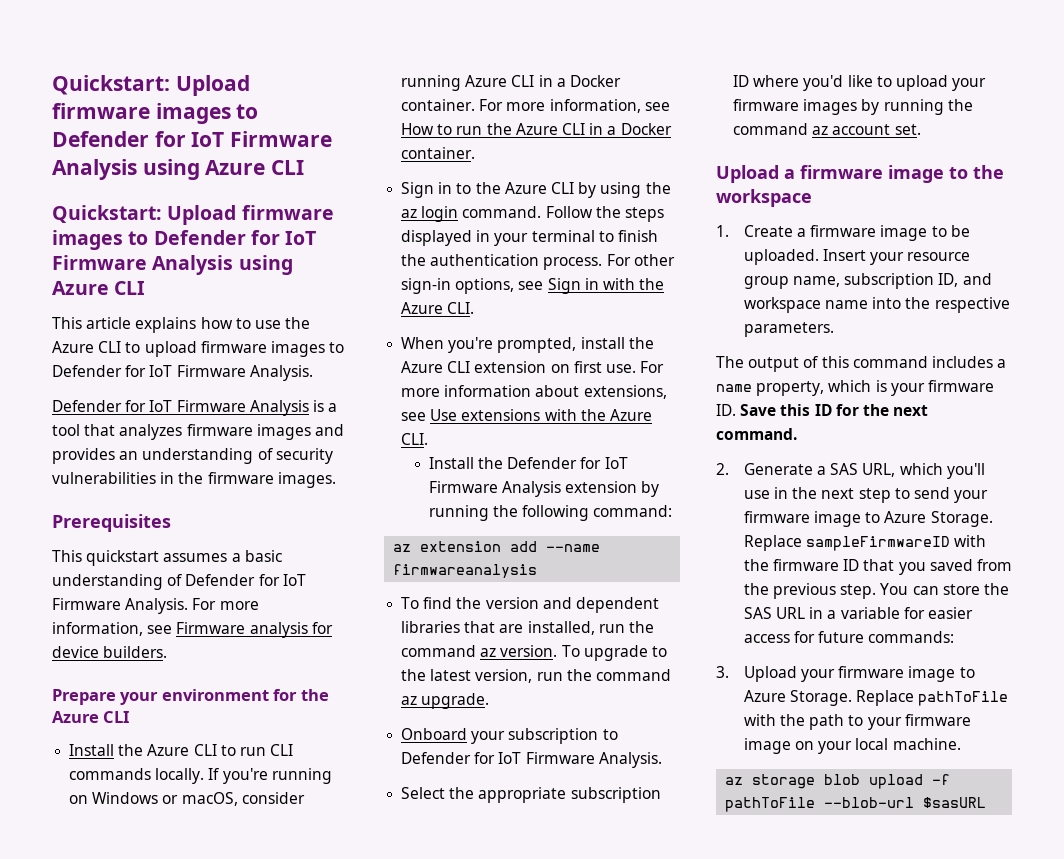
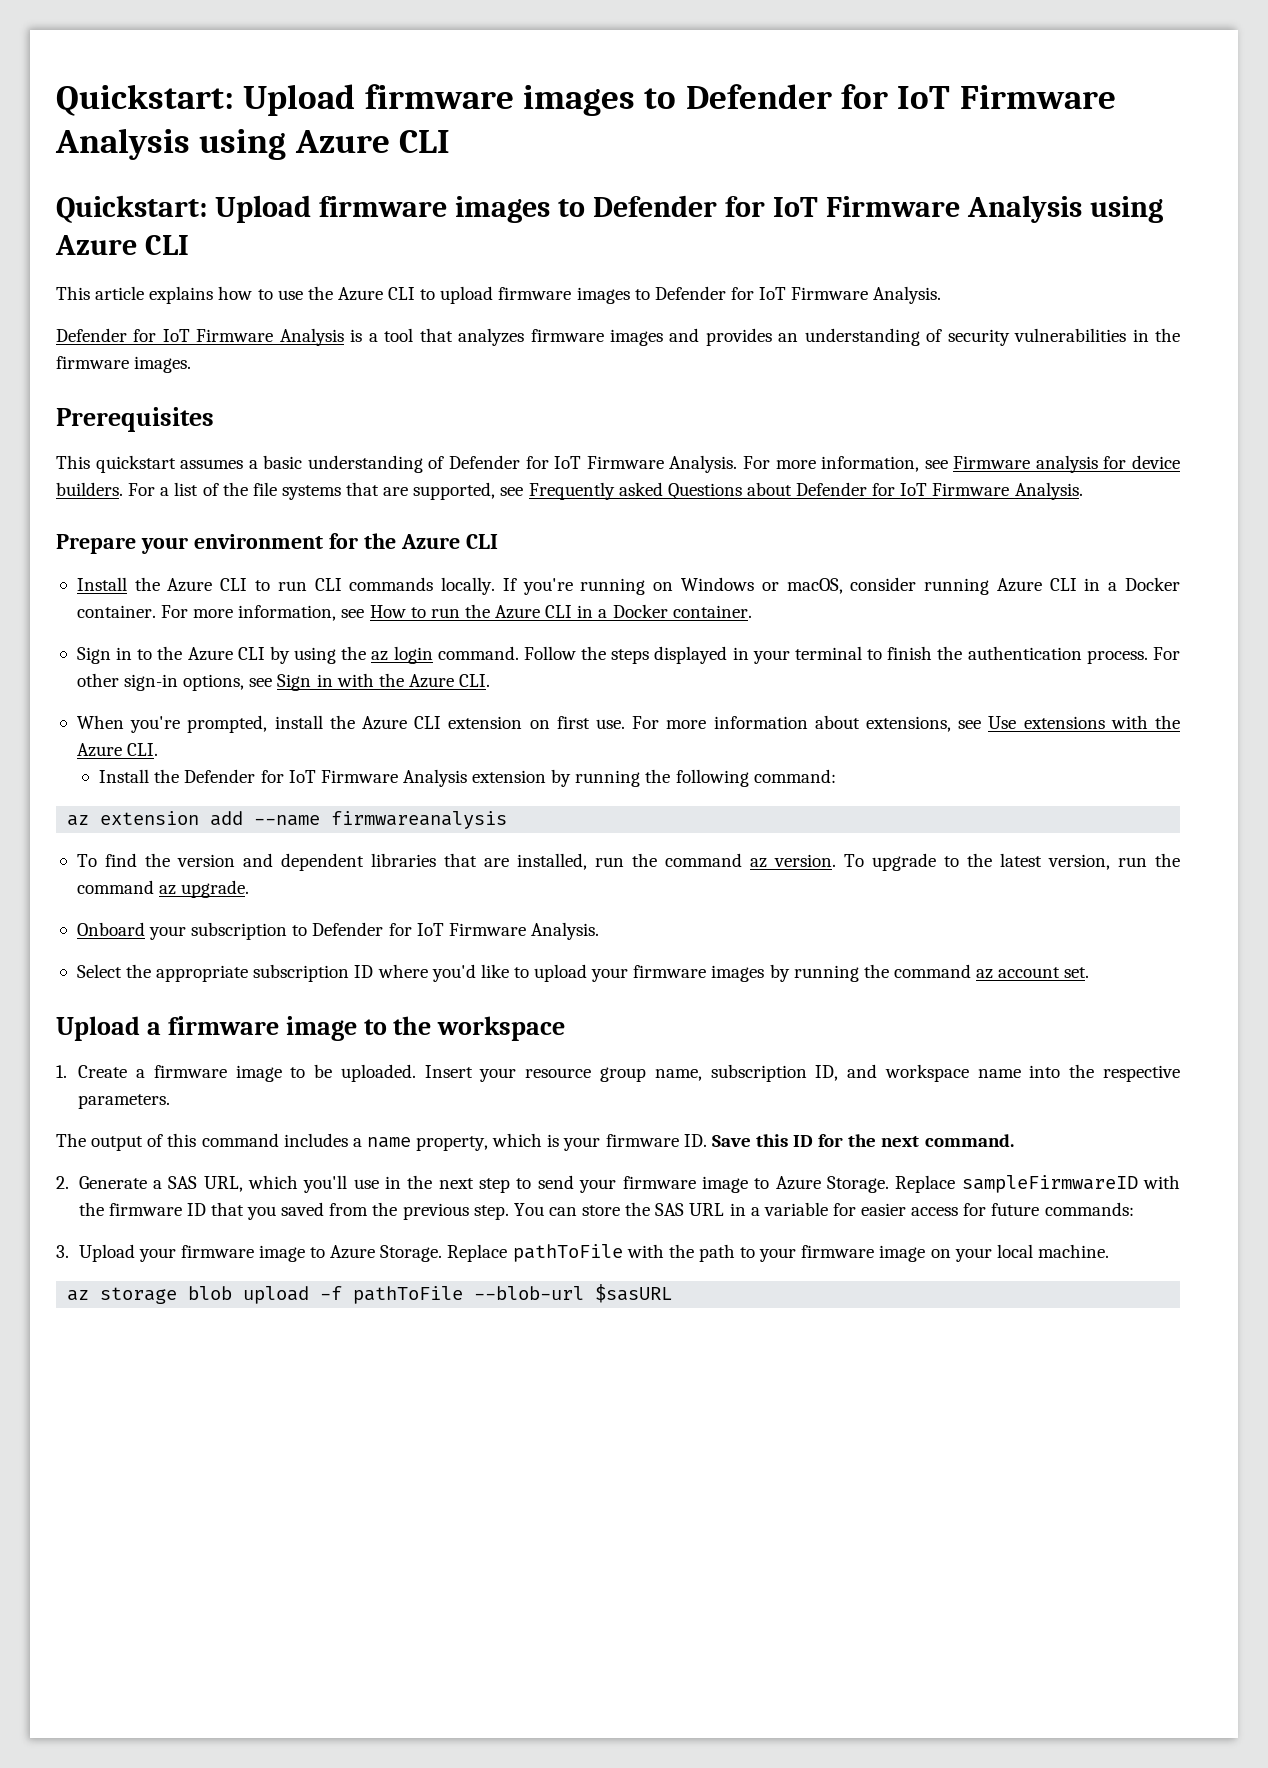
(168, 652) none -> [128,482,1083,500] For a list of the file systems that are supported, see Frequently asked Questions about Defender for IoT Firmware Analysis.

